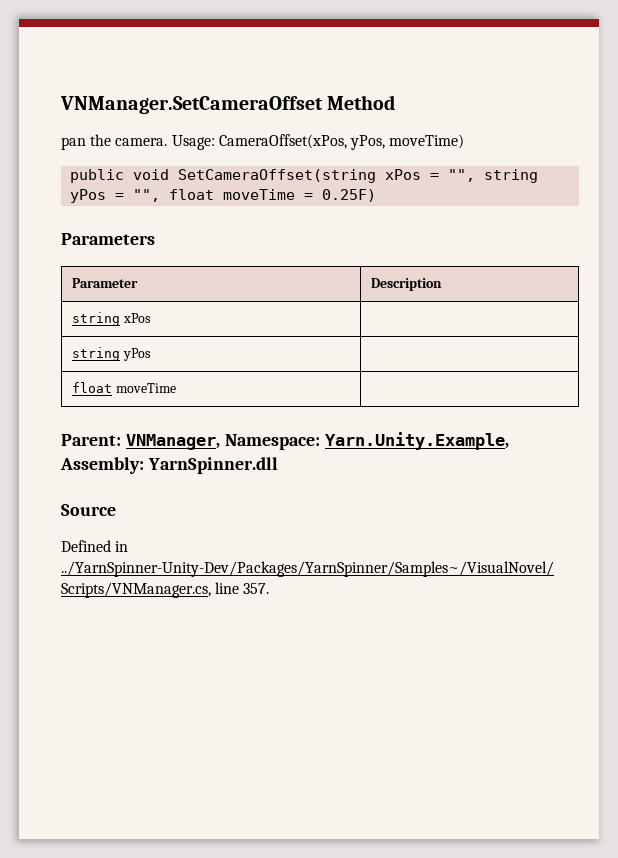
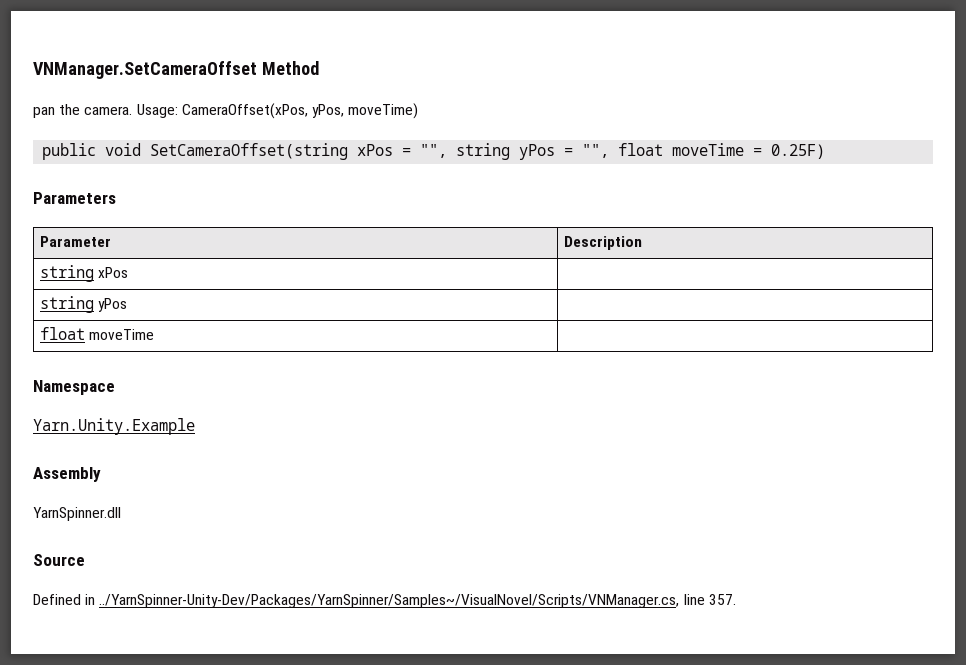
[61,432,509,450] [60,457,144,474] Parent: VNManager, Namespace: Yarn.Unity.Example, Assembly: -> [33,380,115,395] [33,418,195,435] [33,467,101,482] Namespace // Yarn.Unity.Example // Assembly //

